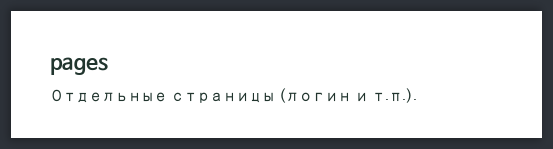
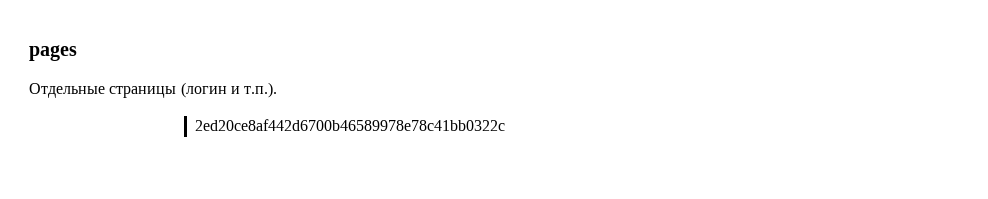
(417, 95) none -> [195,119,506,131] // 2ed20ce8af442d6700b46589978e78c41bb0322c

